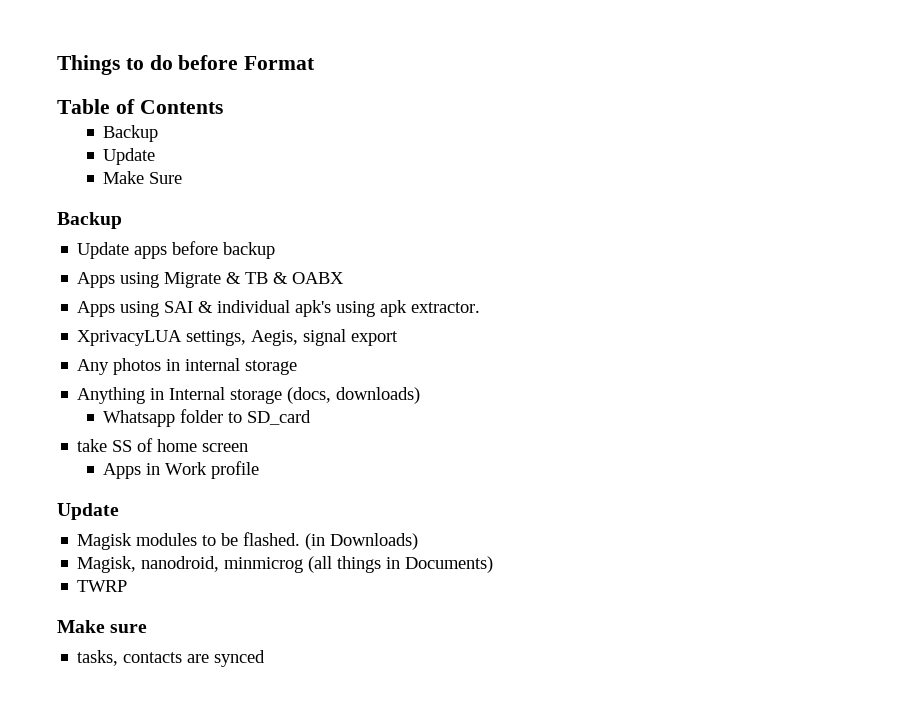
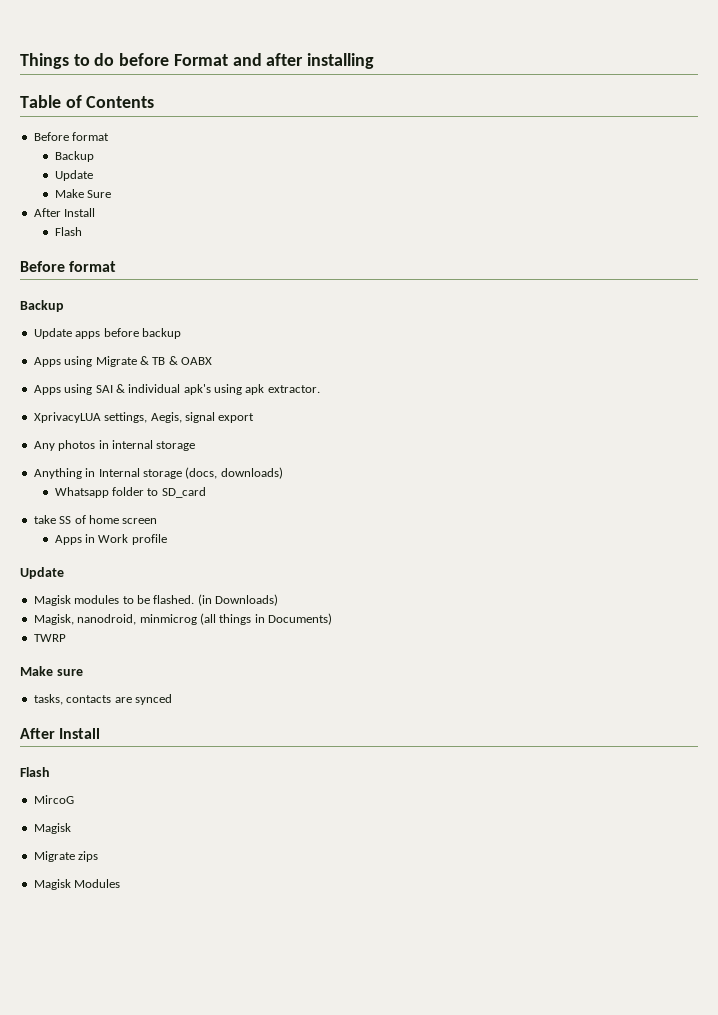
(316, 63) none -> [232,53,375,69] and after installing
(223, 107) none -> [33,132,110,141] // Before format
(183, 178) none -> [33,208,96,217] [54,227,82,236] [20,261,117,272] // After Install // Flash // Before format
(266, 658) none -> [20,728,101,739] [20,767,50,777] [33,795,74,804] [33,823,71,834] [33,851,99,862] [33,879,121,890] // After Install // Flash // MircoG // Magisk // Migrate zips // Magisk Modules

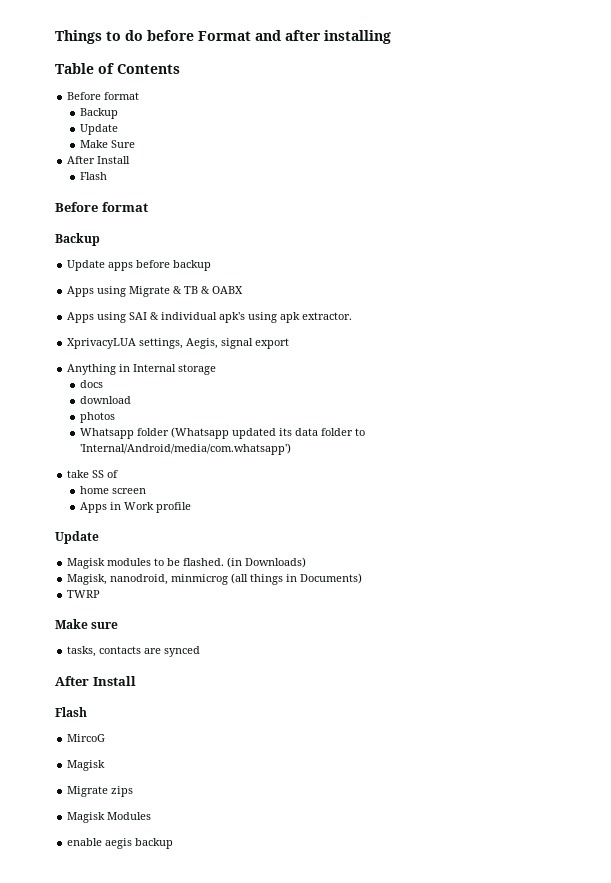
[33,440,196,451] // Any photos in internal storage -> (290, 343) none
[185,467,283,479] (docs, downloads) -> [80,380,104,388] [80,396,132,404] [80,412,116,423] // docs // download // photos
[147,487,206,498] to SD_card -> [171,427,366,439] [80,443,292,455] (Whatsapp updated its data folder to 'Internal/Android/media/com.whatsapp')
(86, 519) none -> (119, 474) //
(121, 883) none -> [67,838,174,849] // enable aegis backup

